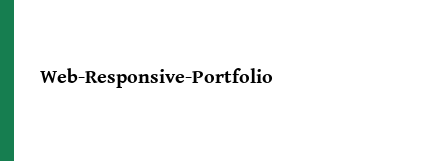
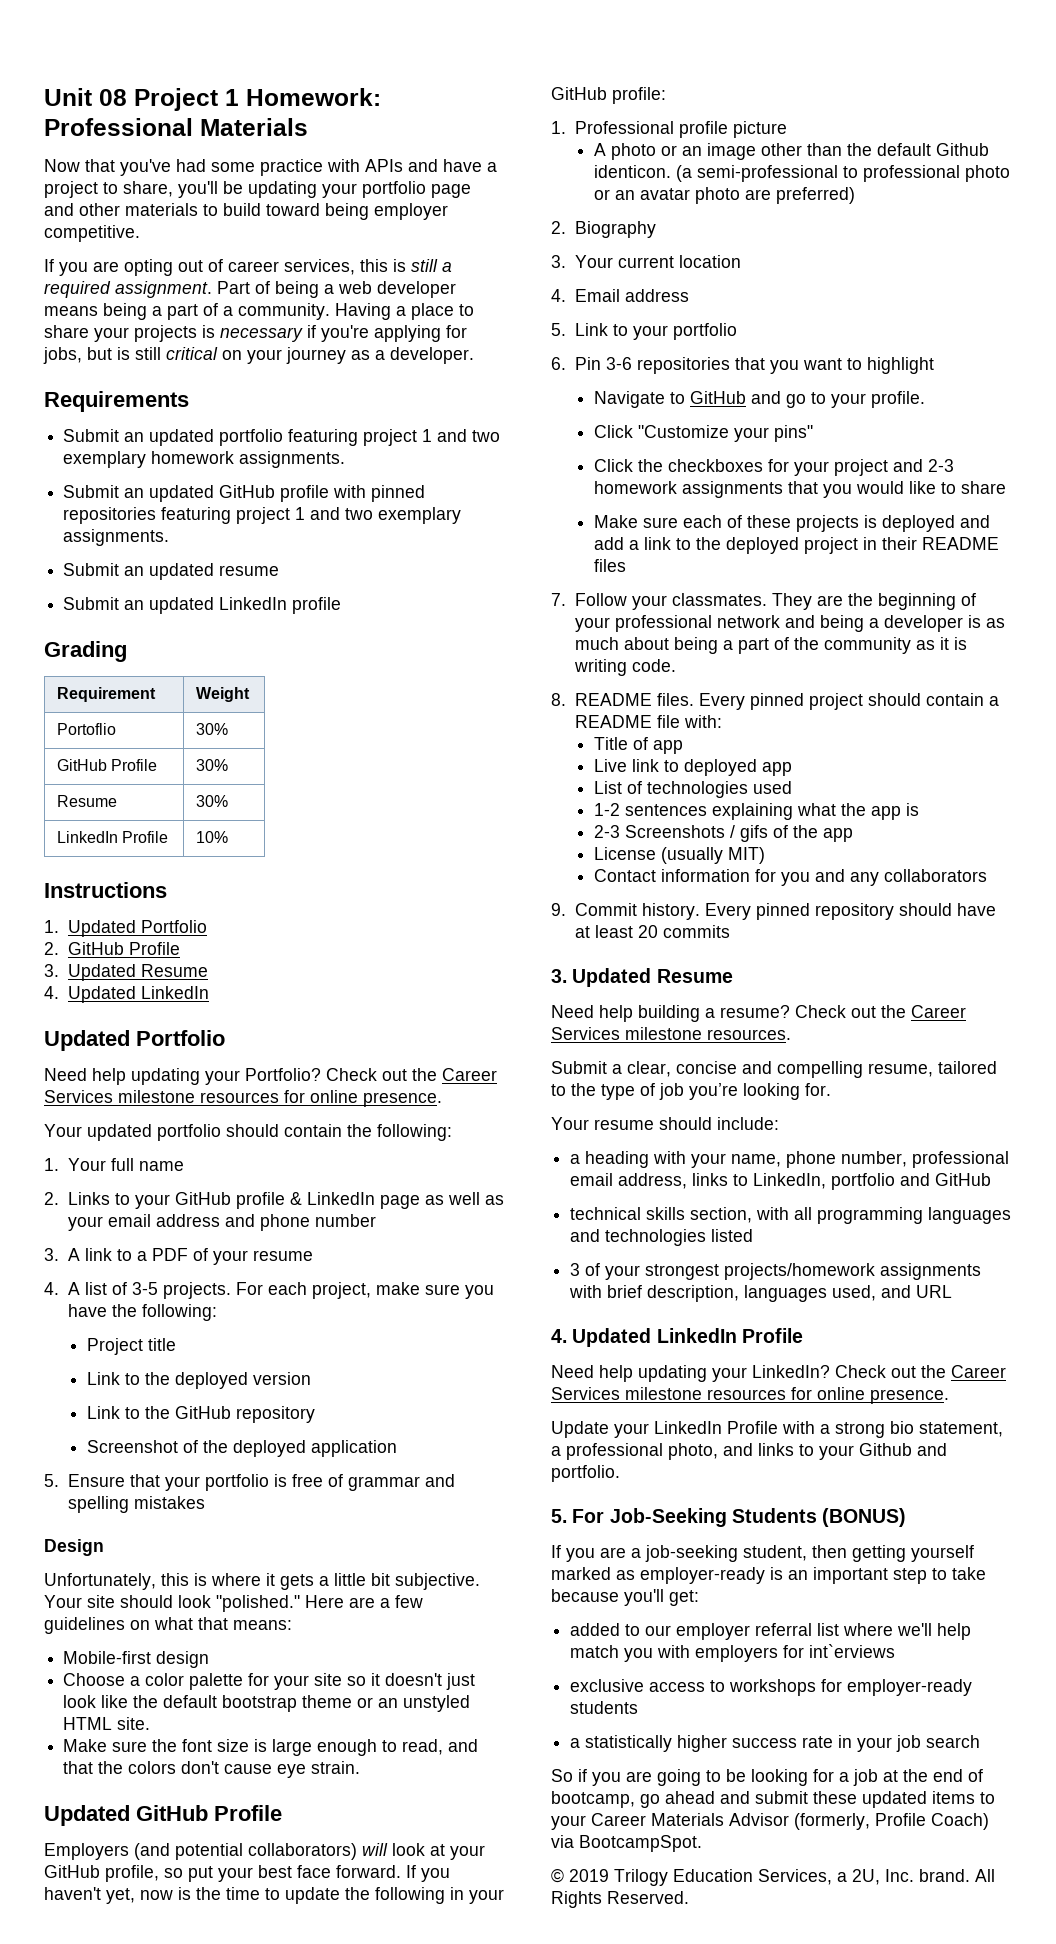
[40,68,273,88] Web-Responsive-Portfolio -> [44,88,381,111] [44,118,308,136] [44,159,497,176] [44,181,471,198] [44,203,448,220] [44,225,140,242] [44,259,452,276] [44,281,456,298] [44,303,474,320] [44,325,467,342] [43,347,474,364] [44,391,189,412] [63,429,501,446] [63,451,346,468] [63,485,426,502] [63,507,462,524] [63,529,170,546] [63,563,280,580] [63,597,342,614] [44,641,127,662] [57,687,157,702] [196,687,251,702] [57,723,117,735] [196,723,229,735] [57,759,158,771] [196,759,229,771] [57,795,118,807] [196,795,229,807] [57,831,169,843] [196,831,229,843] [44,882,167,898] [44,920,207,937] [44,942,180,955] [44,964,208,981] [44,986,209,1003] [44,1030,225,1051] [44,1068,497,1085] [44,1090,442,1107] [44,1124,452,1141] [44,1158,184,1171] [44,1192,504,1209] [67,1214,376,1231] [44,1248,313,1265] [44,1282,494,1299] [67,1304,217,1321] [86,1338,176,1355] [86,1372,311,1389] [86,1406,315,1423] [86,1440,397,1457] [44,1474,455,1491] [67,1496,205,1513] [44,1539,104,1556] [44,1573,480,1590] [44,1595,423,1612] [44,1617,292,1634] [63,1651,210,1668] [63,1673,476,1690] [63,1695,471,1712] [63,1717,151,1730] [63,1739,479,1756] [63,1761,361,1778] [44,1805,282,1826] [44,1843,485,1860] [44,1865,450,1882] [44,1887,504,1904] [551,87,666,104] [551,121,787,138] [593,143,989,160] [593,165,1010,182] [593,187,855,204] [551,221,656,238] [551,255,741,268] [551,289,689,302] [551,323,737,340] [551,357,934,374] [593,391,925,408] [593,425,813,442] [593,459,954,476] [593,481,1006,498] [593,515,990,532] [593,537,999,554] [593,559,626,572] [551,593,976,610] [574,615,1005,632] [574,637,967,654] [573,659,676,676] [551,693,999,710] [574,715,722,728] [593,737,683,754] [593,759,792,776] [593,781,792,798] [593,803,919,820] [593,825,853,842] [593,847,765,864] [593,869,987,886] [551,903,996,920] [574,925,730,938] [551,968,733,987] [551,1005,966,1022] [551,1027,791,1040] [551,1061,997,1078] [551,1083,831,1100] [551,1117,779,1130] [570,1151,1010,1168] [570,1173,992,1190] [570,1207,1012,1224] [570,1229,754,1246] [570,1263,982,1280] [569,1285,953,1302] [551,1328,803,1347] [551,1365,1006,1382] [551,1387,949,1404] [551,1421,1003,1438] [551,1443,947,1460] [551,1465,620,1482] [551,1508,907,1527] [551,1545,974,1562] [551,1567,986,1584] [551,1589,699,1606] [570,1623,972,1640] [570,1644,896,1662] [570,1679,973,1696] [570,1701,639,1714] [570,1735,981,1752] [551,1769,983,1786] [551,1791,995,1808] [551,1813,989,1830] [551,1835,702,1852] [551,1868,995,1886] [551,1891,689,1908] Unit 08 Project 1 Homework: Professional Materials // Now that you've had some practice with APIs and have a project to share, you'll be updating your portfolio page and other materials to build toward being employer competitive. // If you are opting out of career services, this is still a required assignment. Part of being a web developer means being a part of a community. Having a place to share your projects is necessary if you're applying for jobs, but is still critical on your journey as a developer. // Requirements // Submit an updated portfolio featuring project 1 and two exemplary homework assignments. // Submit an updated GitHub profile with pinned repositories featuring project 1 and two exemplary assignments. // Submit an updated resume // Submit an updated LinkedIn profile // Grading // Requirement | Weight // Portoflio | 30% // GitHub Profile | 30% // Resume | 30% // LinkedIn Profile | 10% // Instructions // 1. Updated Portfolio // 2. GitHub Profile // 3. Updated Resume // 4. Updated LinkedIn // Updated Portfolio // Need help updating your Portfolio? Check out the Career Services milestone resources for online presence. // Your updated portfolio should contain the following: // 1. Your full name // 2. Links to your GitHub profile & LinkedIn page as well as your email address and phone number // 3. A link to a PDF of your resume // 4. A list of 3-5 projects. For each project, make sure you have the following: // Project title // Link to the deployed version // Link to the GitHub repository // Screenshot of the deployed application // 5. Ensure that your portfolio is free of grammar and spelling mistakes // Design // Unfortunately, this is where it gets a little bit subjective. Your site should look "polished." Here are a few guidelines on what that means: // Mobile-first design // Choose a color palette for your site so it doesn't just look like the default bootstrap theme or an unstyled HTML site. // Make sure the font size is large enough to read, and that the colors don't cause eye strain. // Updated GitHub Profile // Employers (and potential collaborators) will look at your GitHub profile, so put your best face forward. If you haven't yet, now is the time to update the following in your GitHub profile: // 1. Professional profile picture // A photo or an image other than the default Github identicon. (a semi-professional to professional photo or an avatar photo are preferred) // 2. Biography // 3. Your current location // 4. Email address // 5. Link to your portfolio // 6. Pin 3-6 repositories that you want to highlight // Navigate to GitHub and go to your profile. // Click "Customize your pins" // Click the checkboxes for your project and 2-3 homework assignments that you would like to share // Make sure each of these projects is deployed and add a link to the deployed project in their README files // 7. Follow your classmates. They are the beginning of your professional network and being a developer is as much about being a part of the community as it is writing code. // 8. README files. Every pinned project should contain a README file with: // Title of app // Live link to deployed app // List of technologies used // 1-2 sentences explaining what the app is // 2-3 Screenshots / gifs of the app // License (usually MIT) // Contact information for you and any collaborators // 9. Commit history. Every pinned repository should have at least 20 commits // 3. Updated Resume // Need help building a resume? Check out the Career Services milestone resources. // Submit a clear, concise and compelling resume, tailored to the type of job you’re looking for. // Your resume should include: // a heading with your name, phone number, professional email address, links to LinkedIn, portfolio and GitHub // technical skills section, with all programming languages and technologies listed // 3 of your strongest projects/homework assignments with brief description, languages used, and URL // 4. Updated LinkedIn Profile // Need help updating your LinkedIn? Check out the Career Services milestone resources for online presence. // Update your LinkedIn Profile with a strong bio statement, a professional photo, and links to your Github and portfolio. // 5. For Job-Seeking Students (BONUS) // If you are a job-seeking student, then getting yourself marked as employer-ready is an important step to take because you'll get: // added to our employer referral list where we'll help match you with employers for int`erviews // exclusive access to workshops for employer-ready students // a statistically higher success rate in your job search // So if you are going to be looking for a job at the end of bootcamp, go ahead and submit these updated items to your Career Materials Advisor (formerly, Profile Coach) via BootcampSpot. // © 2019 Trilogy Education Services, a 2U, Inc. brand. All Rights Reserved.

